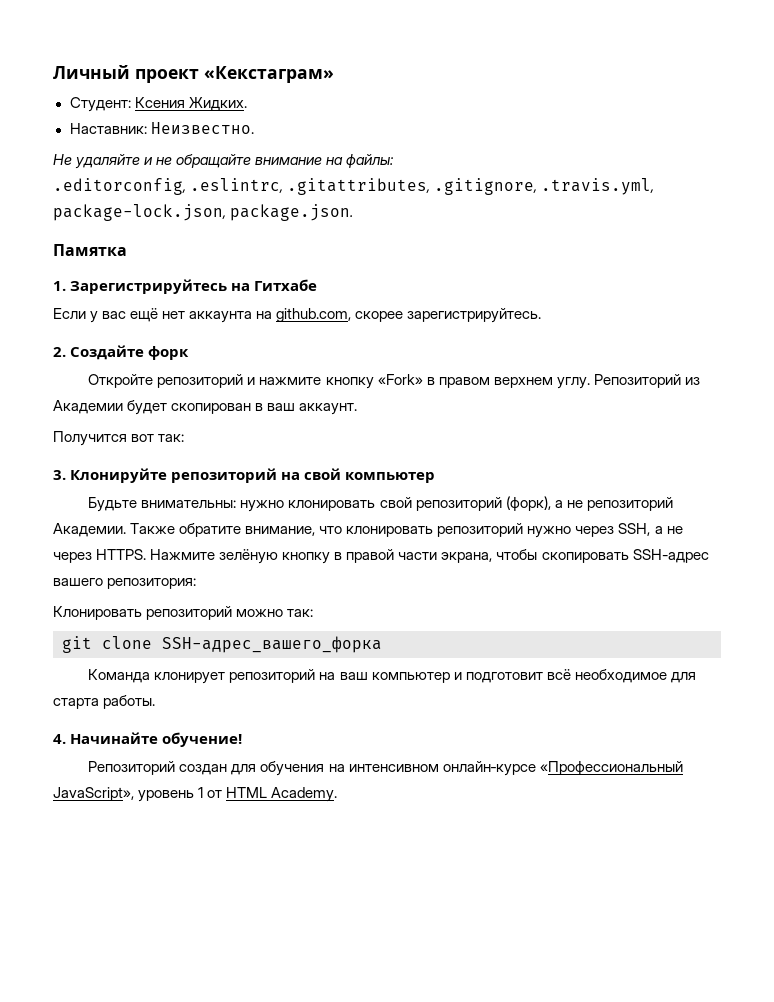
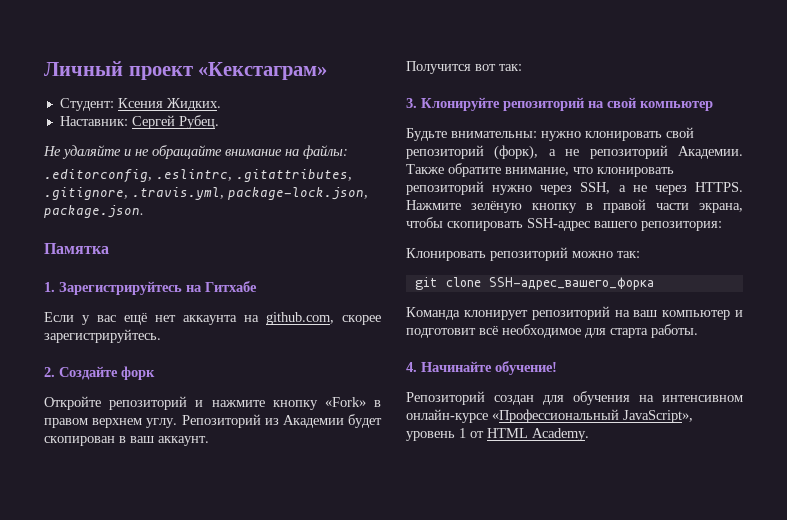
[150,122,254,134] Неизвестно. -> [131,115,219,129] Сергей Рубец.

